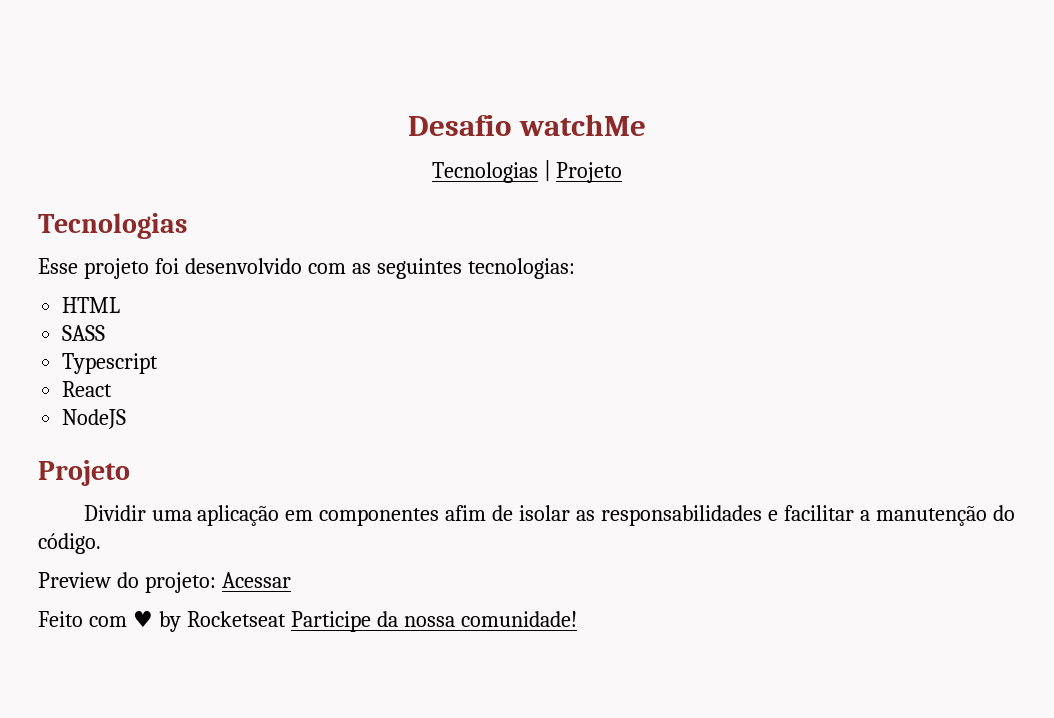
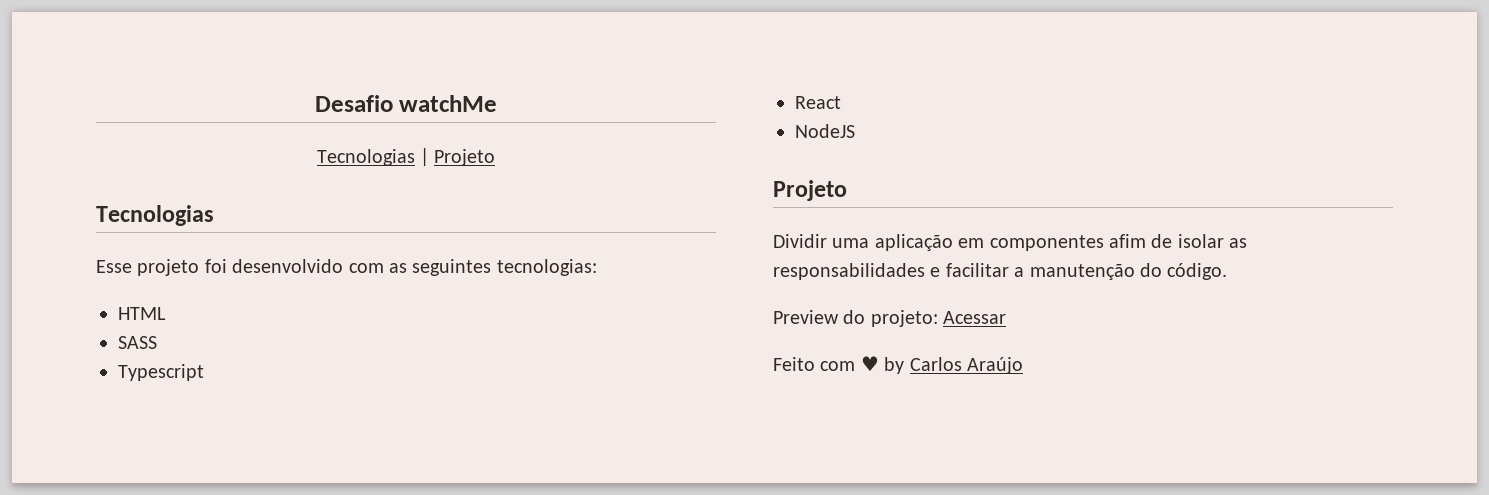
[186,611,577,632] Rocketseat Participe da nossa comunidade! -> [909,357,1023,374] Carlos Araújo

